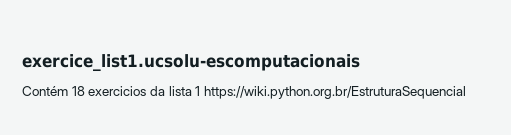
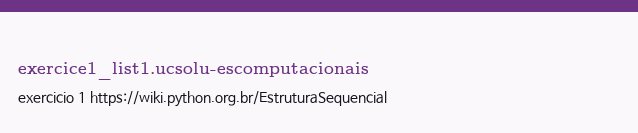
[22,54,360,72] [22,86,192,96] exercice_list1.ucsolu-escomputacionais // Contém 18 exercicios da lista -> [18,62,369,80] [18,92,74,103] exercice1_list1.ucsolu-escomputacionais // exercicio

